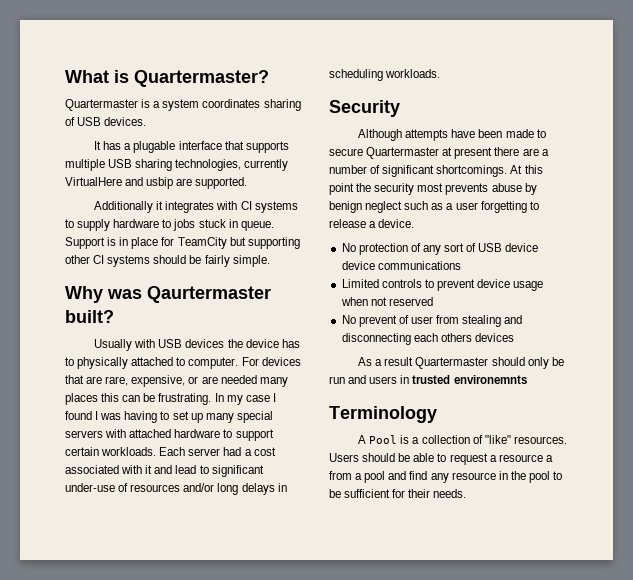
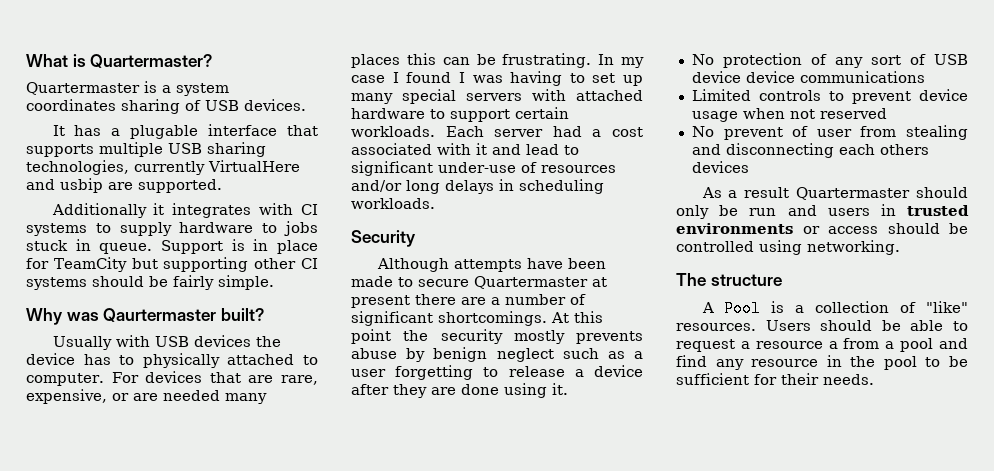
[417,183,444,192] most -> [513,330,565,344] mostly
[378,219,415,228] device. -> [594,365,643,377] [351,383,568,398] device after they are done using it.
[453,375,527,384] [329,406,437,423] environemnts // Terminology -> [676,223,968,234] [676,240,900,255] [676,273,782,286] environments or access should be controlled using networking. // The structure

